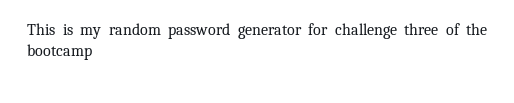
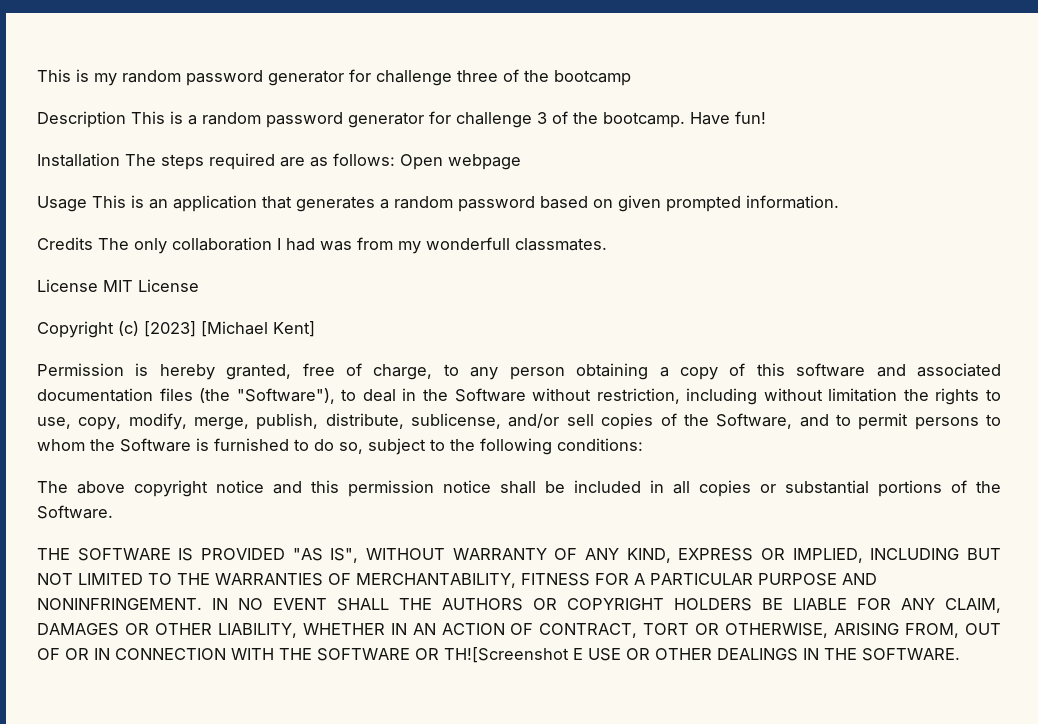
(92, 52) none -> [37,111,766,128] [37,153,521,170] [37,195,839,212] [37,237,607,254] [37,279,199,292] [37,321,315,338] [37,363,1001,380] [37,388,1001,405] [37,413,1002,430] [37,438,643,455] [37,480,1001,497] [37,505,113,519] [37,548,1001,563] [37,573,877,588] [37,598,1001,613] [37,623,1001,638] [37,647,960,663] // Description This is a random password generator for challenge 3 of the bootcamp. Have fun! // Installation The steps required are as follows: Open webpage // Usage This is an application that generates a random password based on given prompted information. // Credits The only collaboration I had was from my wonderfull classmates. // License MIT License // Copyright (c) [2023] [Michael Kent] // Permission is hereby granted, free of charge, to any person obtaining a copy of this software and associated documentation files (the "Software"), to deal in the Software without restriction, including without limitation the rights to use, copy, modify, merge, publish, distribute, sublicense, and/or sell copies of the Software, and to permit persons to whom the Software is furnished to do so, subject to the following conditions: // The above copyright notice and this permission notice shall be included in all copies or substantial portions of the Software. // THE SOFTWARE IS PROVIDED "AS IS", WITHOUT WARRANTY OF ANY KIND, EXPRESS OR IMPLIED, INCLUDING BUT NOT LIMITED TO THE WARRANTIES OF MERCHANTABILITY, FITNESS FOR A PARTICULAR PURPOSE AND NONINFRINGEMENT. IN NO EVENT SHALL THE AUTHORS OR COPYRIGHT HOLDERS BE LIABLE FOR ANY CLAIM, DAMAGES OR OTHER LIABILITY, WHETHER IN AN ACTION OF CONTRACT, TORT OR OTHERWISE, ARISING FROM, OUT OF OR IN CONNECTION WITH THE SOFTWARE OR TH![Screenshot E USE OR OTHER DEALINGS IN THE SOFTWARE.

